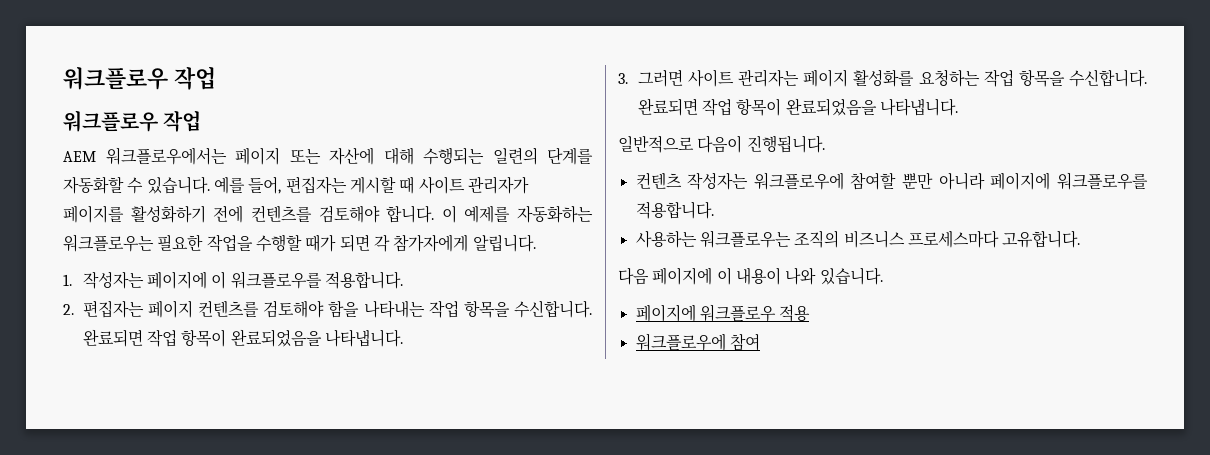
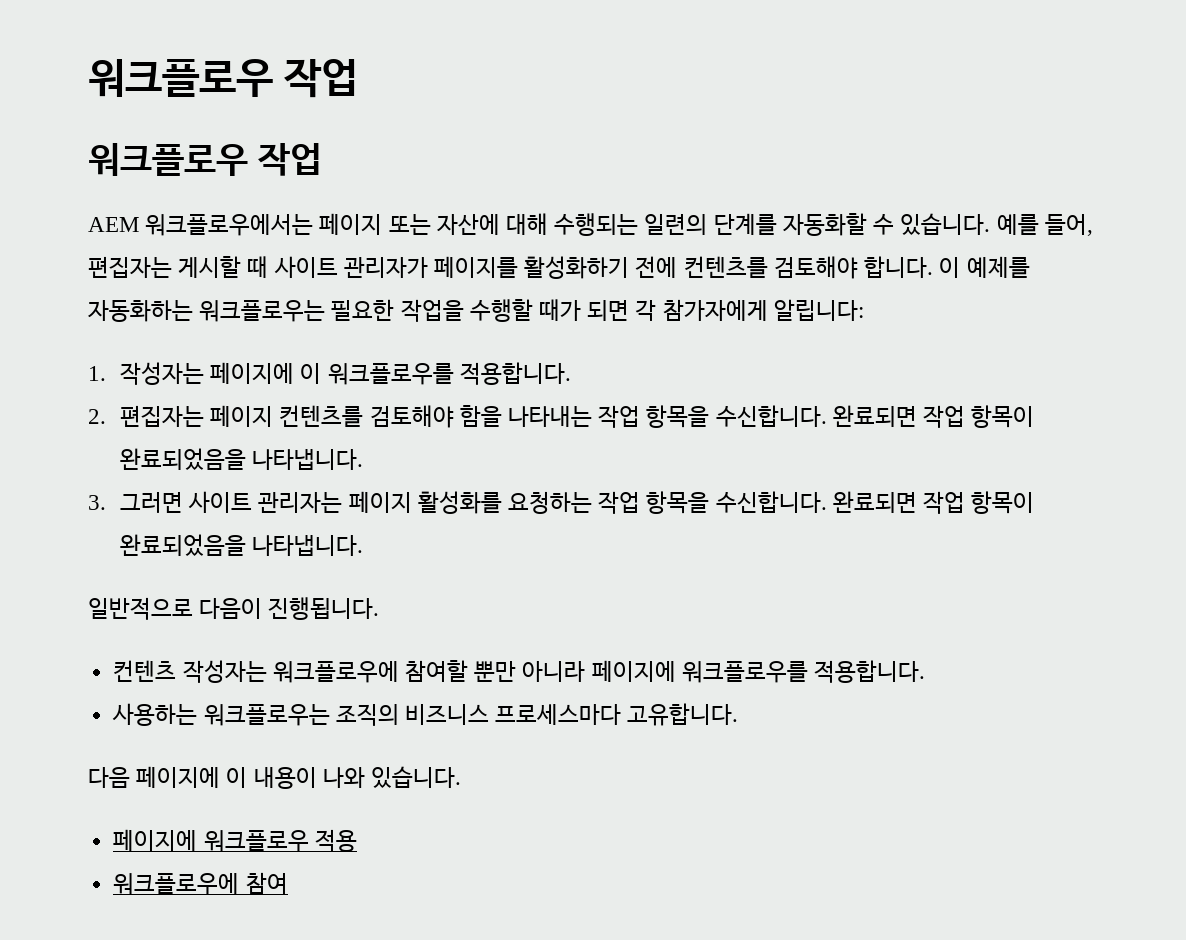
[472,234,536,252] 알립니다. -> [773,299,864,321] 알립니다:

